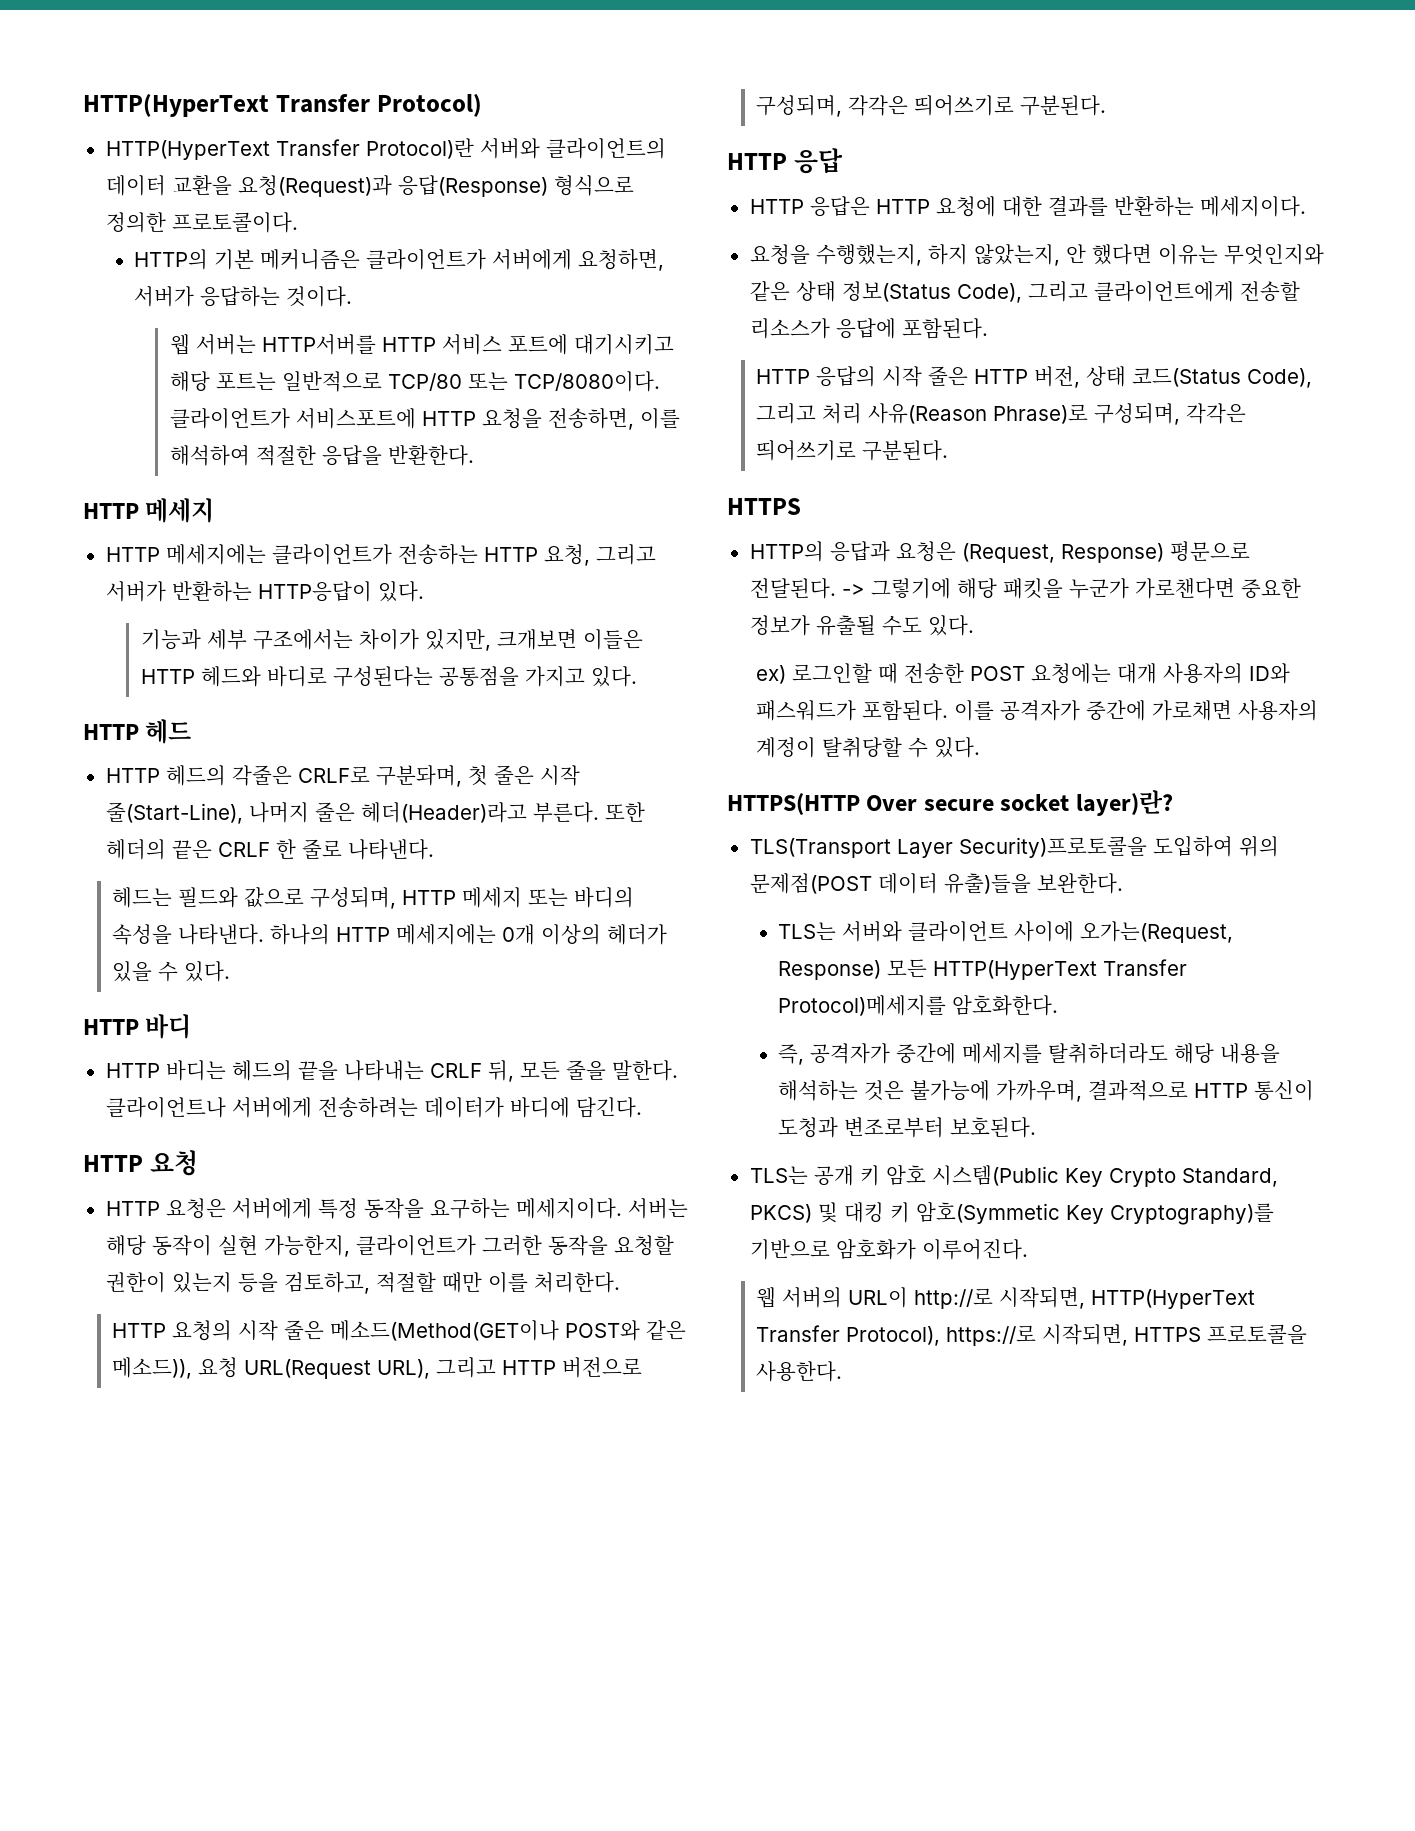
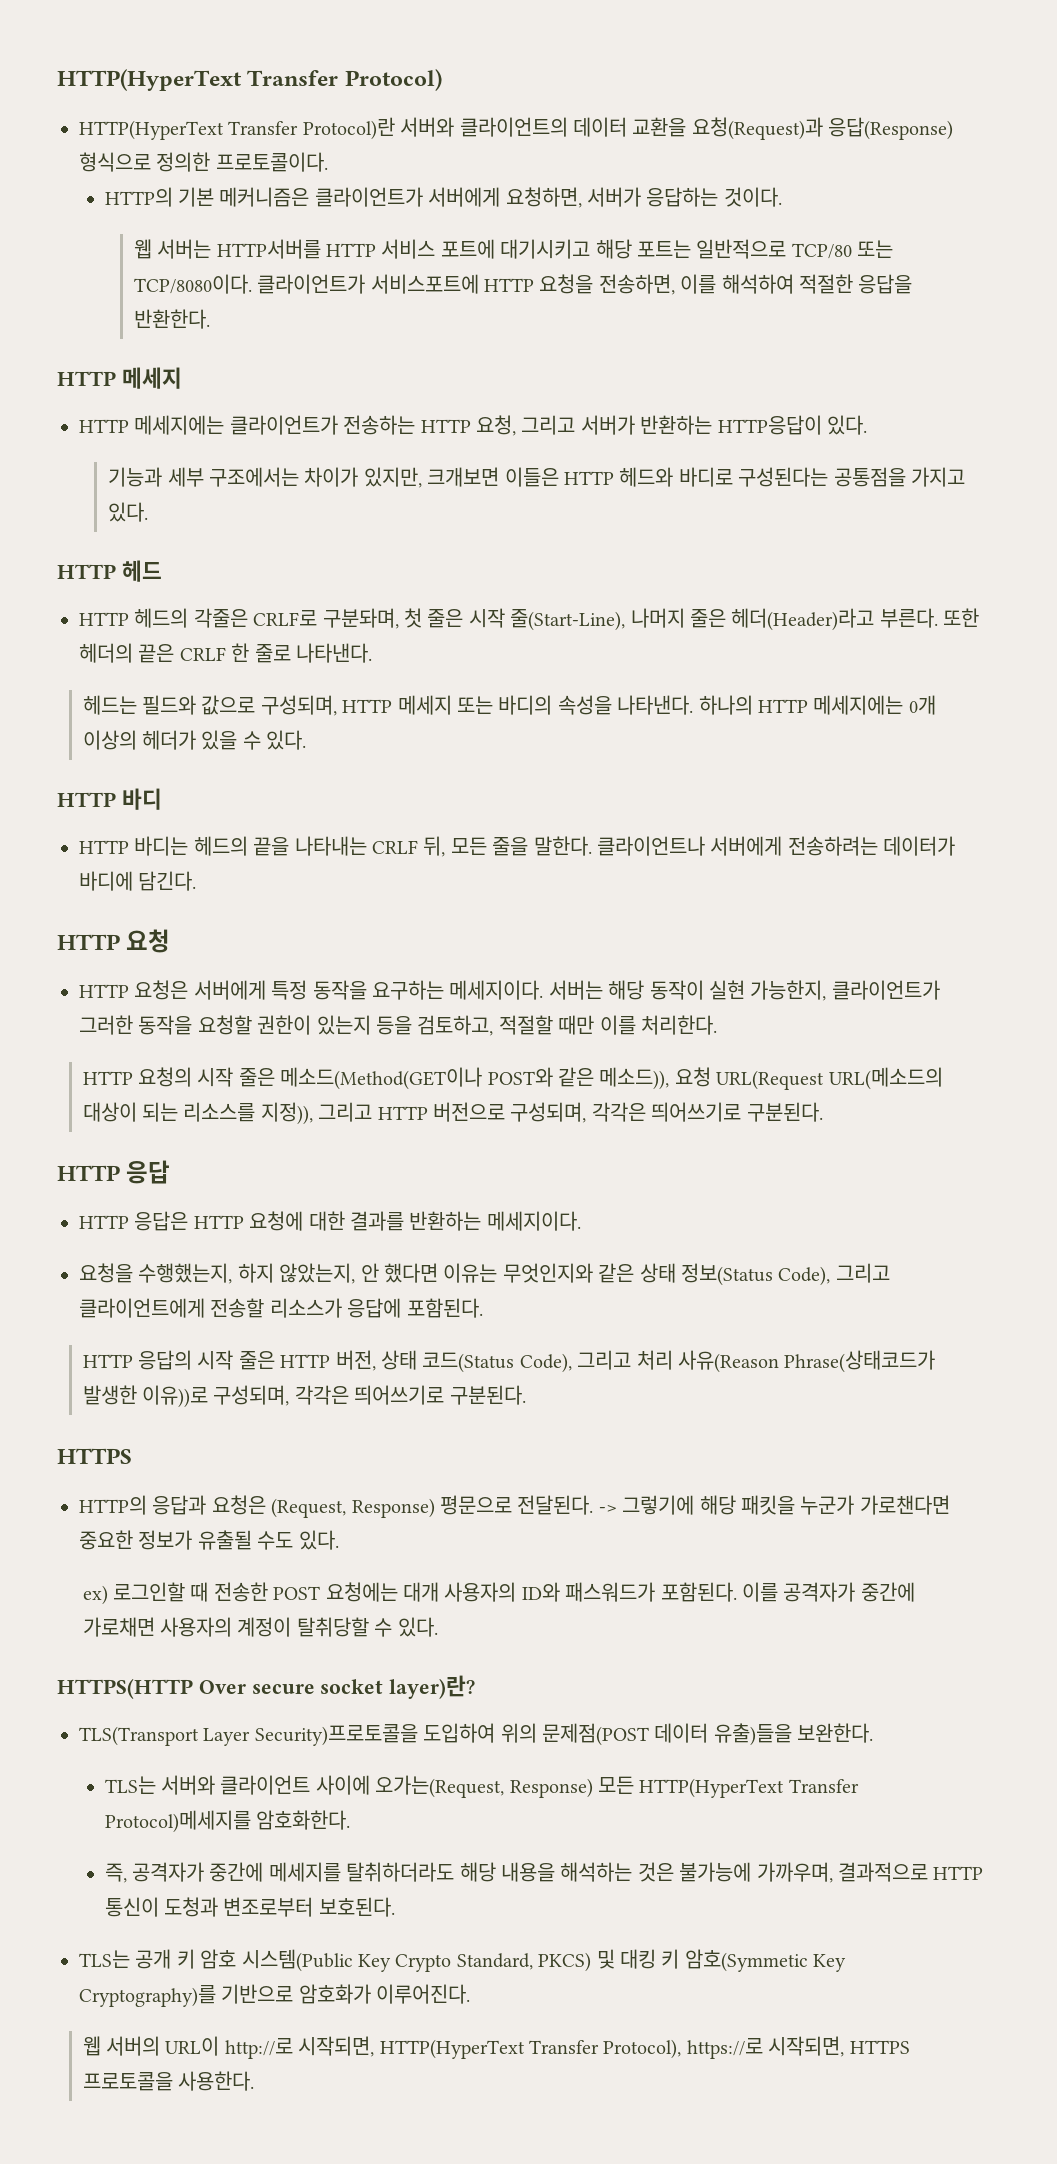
[376,1359,430,1379] URL), -> [828,1067,943,1090] [82,1102,313,1125] URL(메소드의 대상이 되는 리소스를 지정)),
[992,404,1088,424] Phrase)로 -> [784,1350,936,1373] [82,1385,209,1408] Phrase(상태코드가 발생한 이유))로

